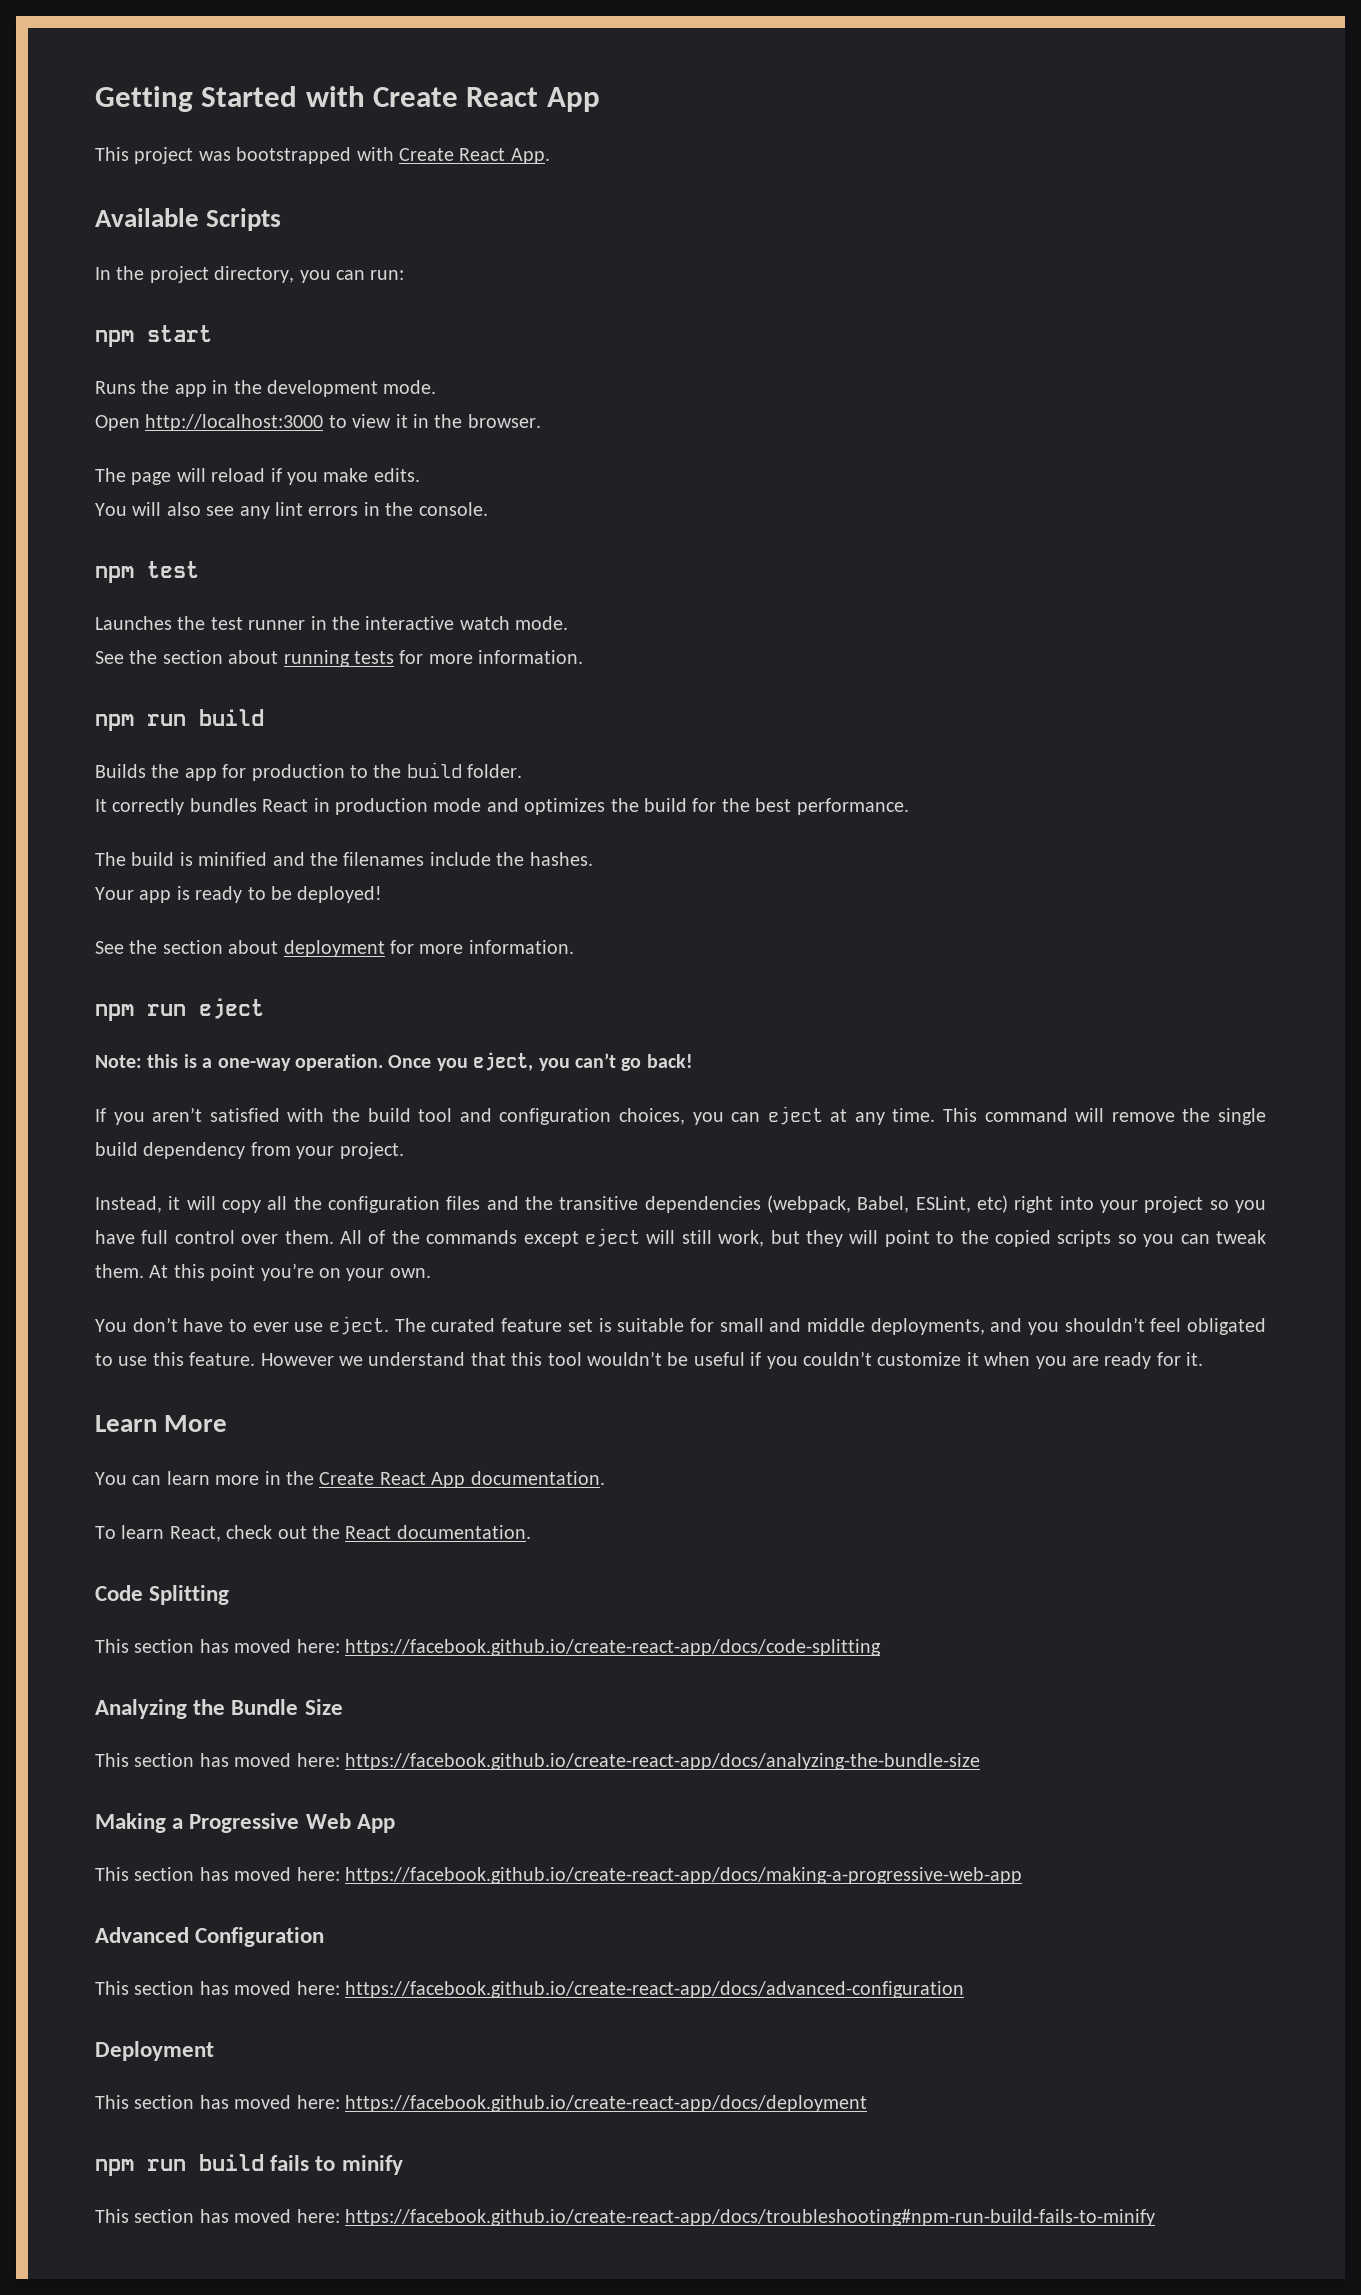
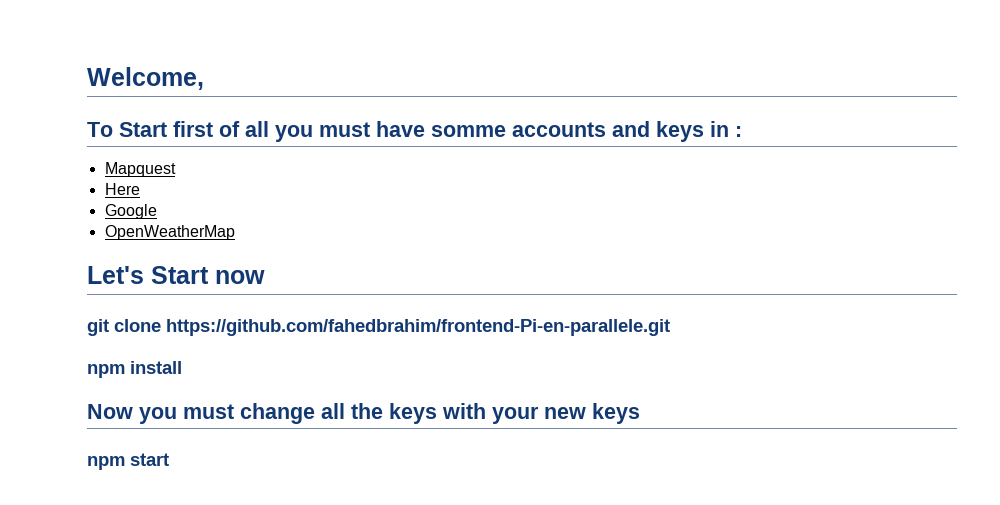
[95,86,600,112] [95,147,550,164] [95,208,282,231] [95,266,405,283] [95,325,212,347] [95,380,437,397] [95,414,541,431] [95,468,420,485] [95,502,488,519] [95,561,199,583] [95,616,569,630] [95,650,584,667] [95,709,264,731] [95,762,523,781] [95,798,909,815] [95,852,593,866] [95,886,383,903] [95,940,574,957] [95,998,264,1021] [95,1052,693,1071] [95,1106,1267,1125] [95,1142,404,1159] [95,1195,1266,1213] [95,1228,1266,1247] [95,1263,431,1281] [95,1316,1266,1335] [95,1351,1204,1369] [95,1415,228,1432] [95,1471,605,1488] [95,1525,531,1542] [95,1585,230,1605] [95,1639,881,1656] [95,1699,343,1719] [95,1753,980,1770] [95,1813,395,1833] [95,1867,1022,1884] [95,1927,325,1947] [95,1981,964,1998] [95,2041,214,2061] [95,2095,867,2112] [95,2154,403,2176] [95,2209,1155,2226] Getting Started with Create React App // This project was bootstrapped with Create React App. // Available Scripts // In the project directory, you can run: // npm start // Runs the app in the development mode. // Open http://localhost:3000 to view it in the browser. // The page will reload if you make edits. // You will also see any lint errors in the console. // npm test // Launches the test runner in the interactive watch mode. // See the section about running tests for more information. // npm run build // Builds the app for production to the build folder. // It correctly bundles React in production mode and optimizes the build for the best performance. // The build is minified and the filenames include the hashes. // Your app is ready to be deployed! // See the section about deployment for more information. // npm run eject // Note: this is a one-way operation. Once you eject, you can’t go back! // If you aren’t satisfied with the build tool and configuration choices, you can eject at any time. This command will remove the single build dependency from your project. // Instead, it will copy all the configuration files and the transitive dependencies (webpack, Babel, ESLint, etc) right into your project so you have full control over them. All of the commands except eject will still work, but they will point to the copied scripts so you can tweak them. At this point you’re on your own. // You don’t have to ever use eject. The curated feature set is suitable for small and middle deployments, and you shouldn’t feel obligated to use this feature. However we understand that this tool wouldn’t be useful if you couldn’t customize it when you are ready for it. // Learn More // You can learn more in the Create React App documentation. // To learn React, check out the React documentation. // Code Splitting // This section has moved here: https://facebook.github.io/create-react-app/docs/code-splitting // Analyzing the Bundle Size // This section has moved here: https://facebook.github.io/create-react-app/docs/analyzing-the-bundle-size // Making a Progressive Web App // This section has moved here: https://facebook.github.io/create-react-app/docs/making-a-progressive-web-app // Advanced Configuration // This section has moved here: https://facebook.github.io/create-react-app/docs/advanced-configuration // Deployment // This section has moved here: https://facebook.github.io/create-react-app/docs/deployment // npm run build fails to minify // This section has moved here: https://facebook.github.io/create-react-app/docs/troubleshooting#npm-run-build-fails-to-minify -> [87,67,204,90] [87,121,742,142] [104,162,176,177] [104,183,140,195] [104,204,157,219] [104,225,235,240] [87,266,265,284] [87,319,670,336] [87,361,182,378] [87,403,640,424] [87,453,169,470] Welcome, // To Start first of all you must have somme accounts and keys in : // Mapquest // Here // Google // OpenWeatherMap // Let's Start now // git clone https://github.com/fahedbrahim/frontend-Pi-en-parallele.git // npm install // Now you must change all the keys with your new keys // npm start

